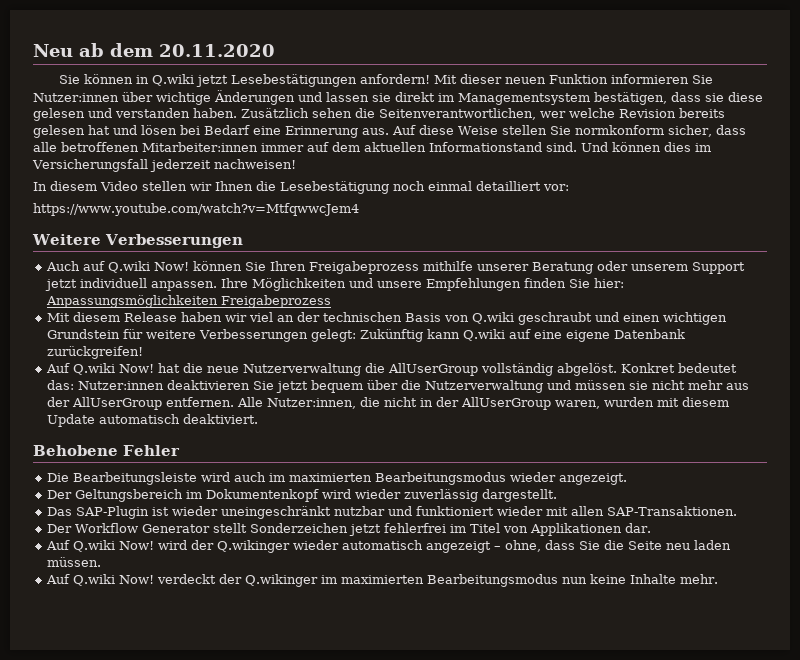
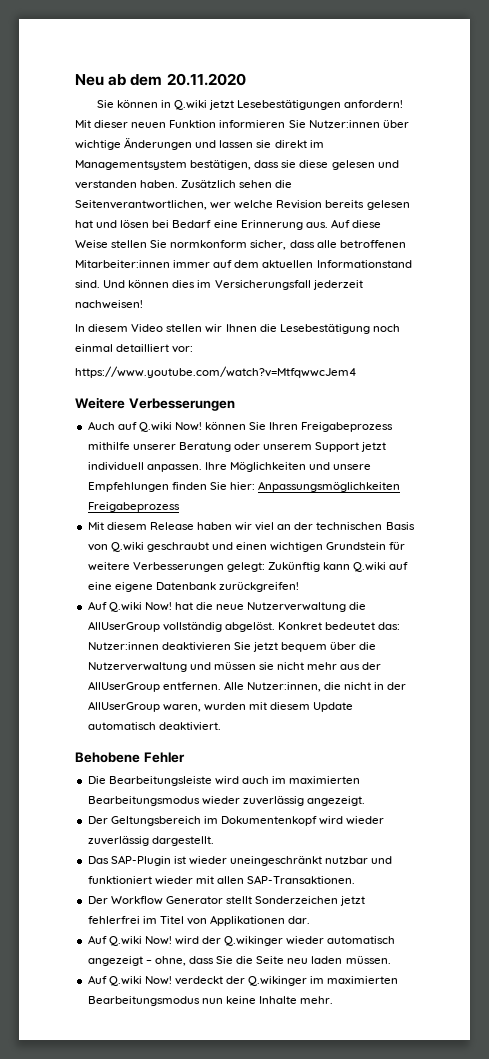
(557, 477) none -> [242,796,304,806] zuverlässig

